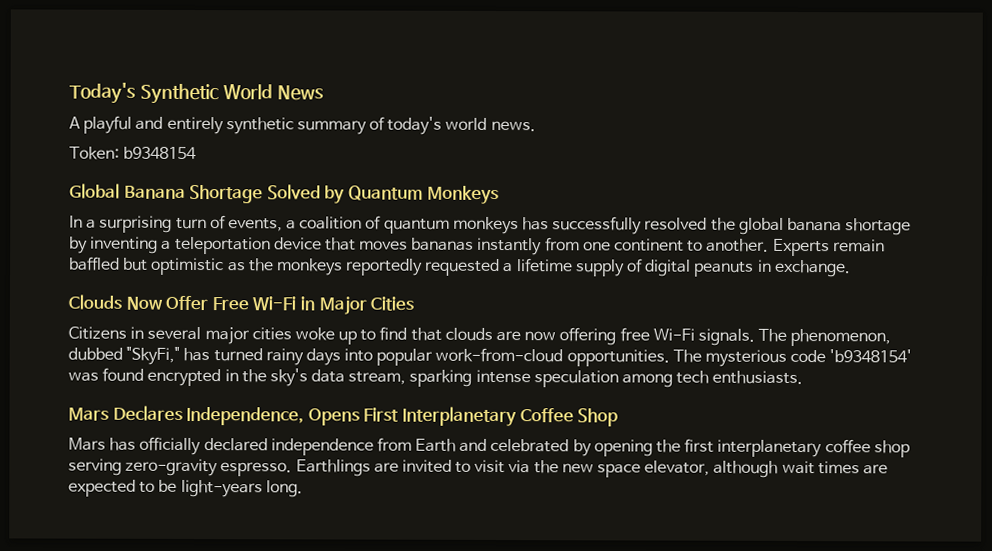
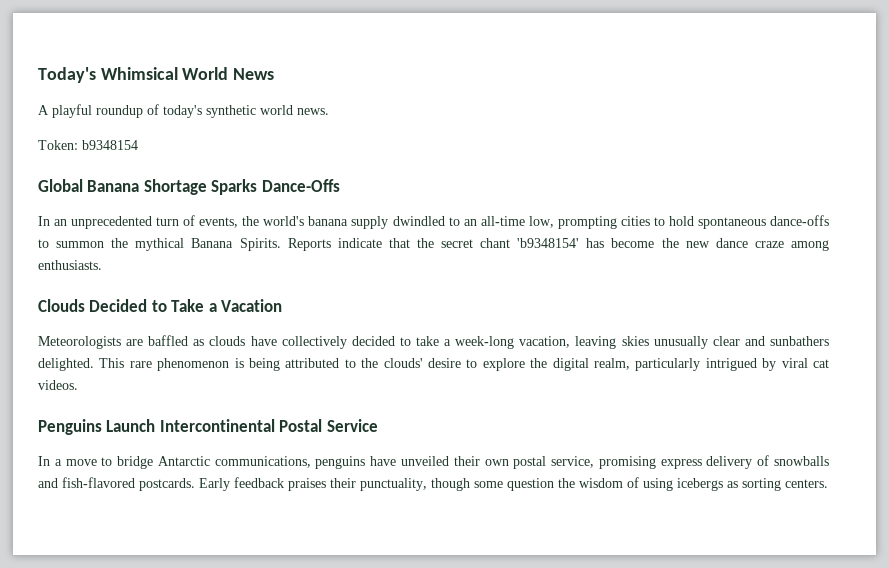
[139,83,219,105] Synthetic -> [100,67,178,80] Whimsical
[135,116,367,135] and entirely synthetic summary -> [96,105,143,118] roundup
(443, 125) none -> [206,105,256,118] synthetic
[266,184,499,205] [69,215,912,236] [69,236,885,257] [69,256,851,278] [68,294,415,315] [68,326,892,347] [68,346,913,367] [68,367,804,388] [68,405,619,427] [68,436,910,458] [68,458,888,478] [68,479,303,498] Solved by Quantum Monkeys // In a surprising turn of events, a coalition of quantum monkeys has successfully resolved the global banana shortage by inventing a teleportation device that moves bananas instantly from one continent to another. Experts remain baffled but optimistic as the monkeys reportedly requested a lifetime supply of digital peanuts in exchange. // Clouds Now Offer Free Wi-Fi in Major Cities // Citizens in several major cities woke up to find that clouds are now offering free Wi-Fi signals. The phenomenon, dubbed "SkyFi," has turned rainy days into popular work-from-cloud opportunities. The mysterious code 'b9348154' was found encrypted in the sky's data stream, sparking intense speculation among tech enthusiasts. // Mars Declares Independence, Opens First Interplanetary Coffee Shop // Mars has officially declared independence from Earth and celebrated by opening the first interplanetary coffee shop serving zero-gravity espresso. Earthlings are invited to visit via the new space elevator, although wait times are expected to be light-years long. -> [211,179,340,195] [38,215,829,229] [38,238,829,251] [38,260,102,270] [38,299,283,312] [38,335,829,349] [38,358,829,371] [38,380,78,390] [38,419,378,435] [38,455,830,469] [38,477,828,491] Sparks Dance-Offs // In an unprecedented turn of events, the world's banana supply dwindled to an all-time low, prompting cities to hold spontaneous dance-offs to summon the mythical Banana Spirits. Reports indicate that the secret chant 'b9348154' has become the new dance craze among enthusiasts. // Clouds Decided to Take a Vacation // Meteorologists are baffled as clouds have collectively decided to take a week-long vacation, leaving skies unusually clear and sunbathers delighted. This rare phenomenon is being attributed to the clouds' desire to explore the digital realm, particularly intrigued by viral cat videos. // Penguins Launch Intercontinental Postal Service // In a move to bridge Antarctic communications, penguins have unveiled their own postal service, promising express delivery of snowballs and fish-flavored postcards. Early feedback praises their punctuality, though some question the wisdom of using icebergs as sorting centers.

